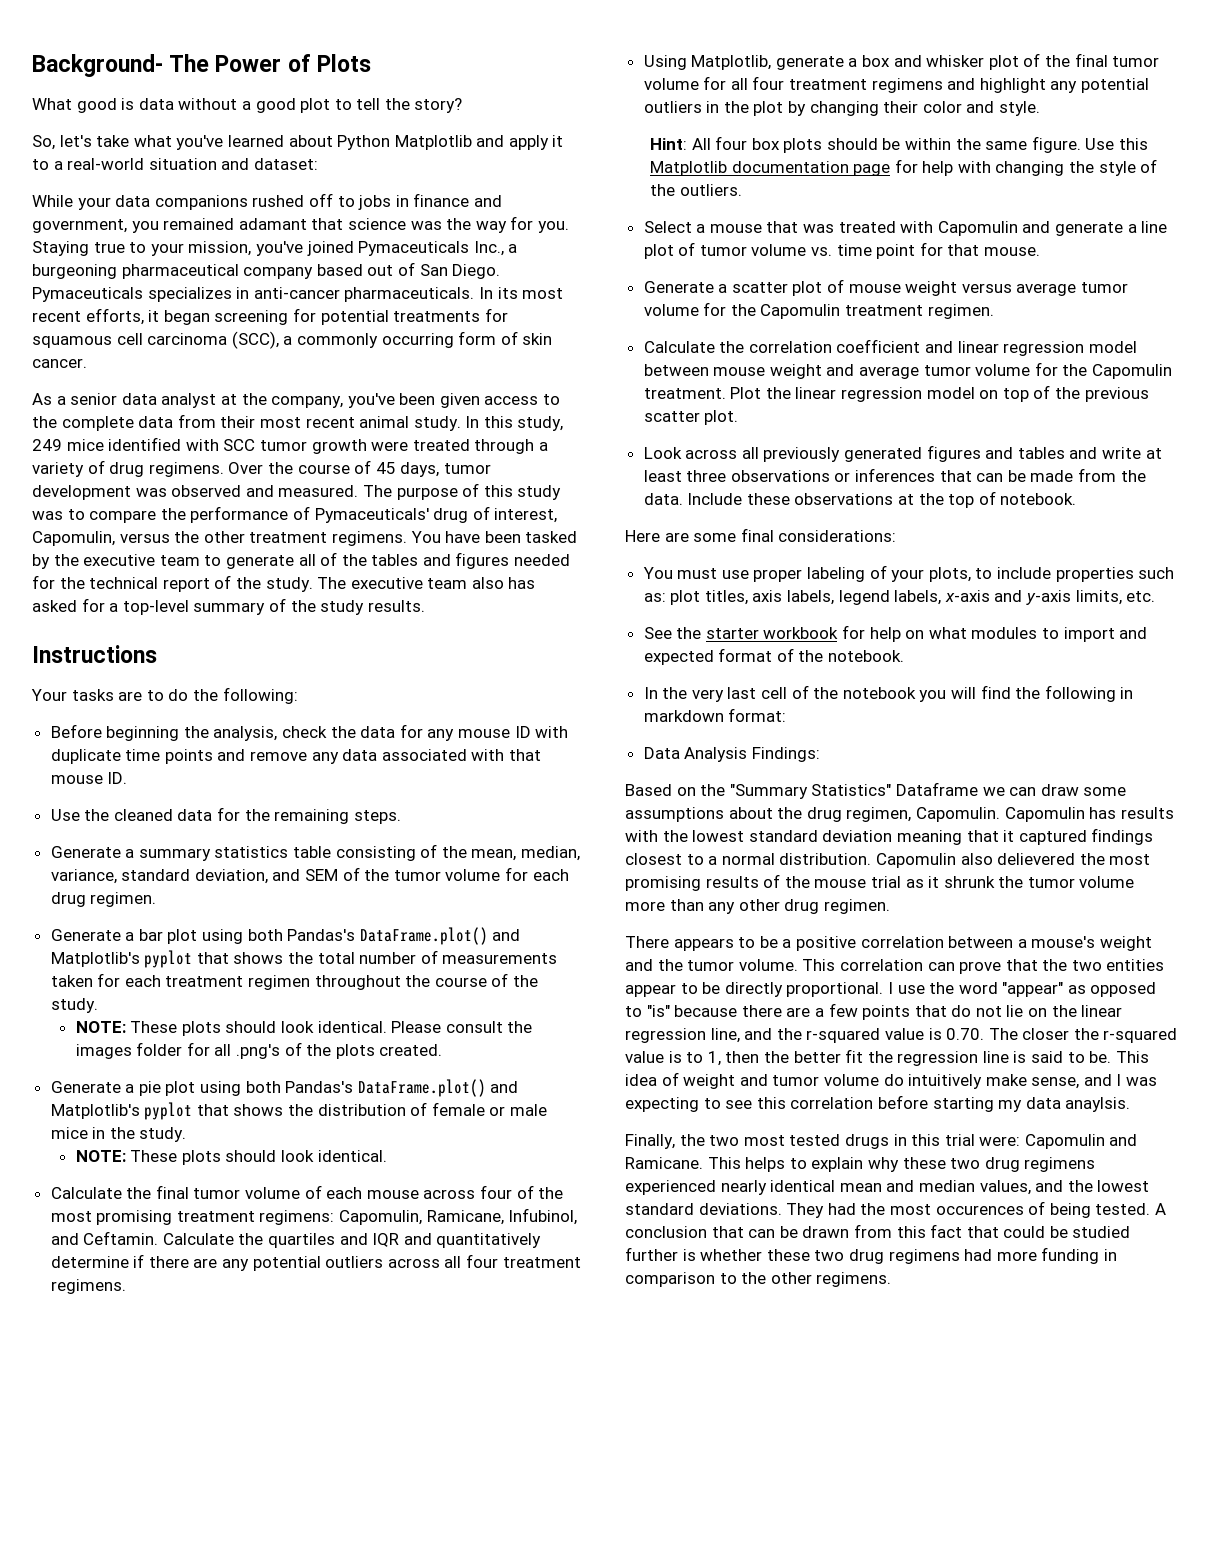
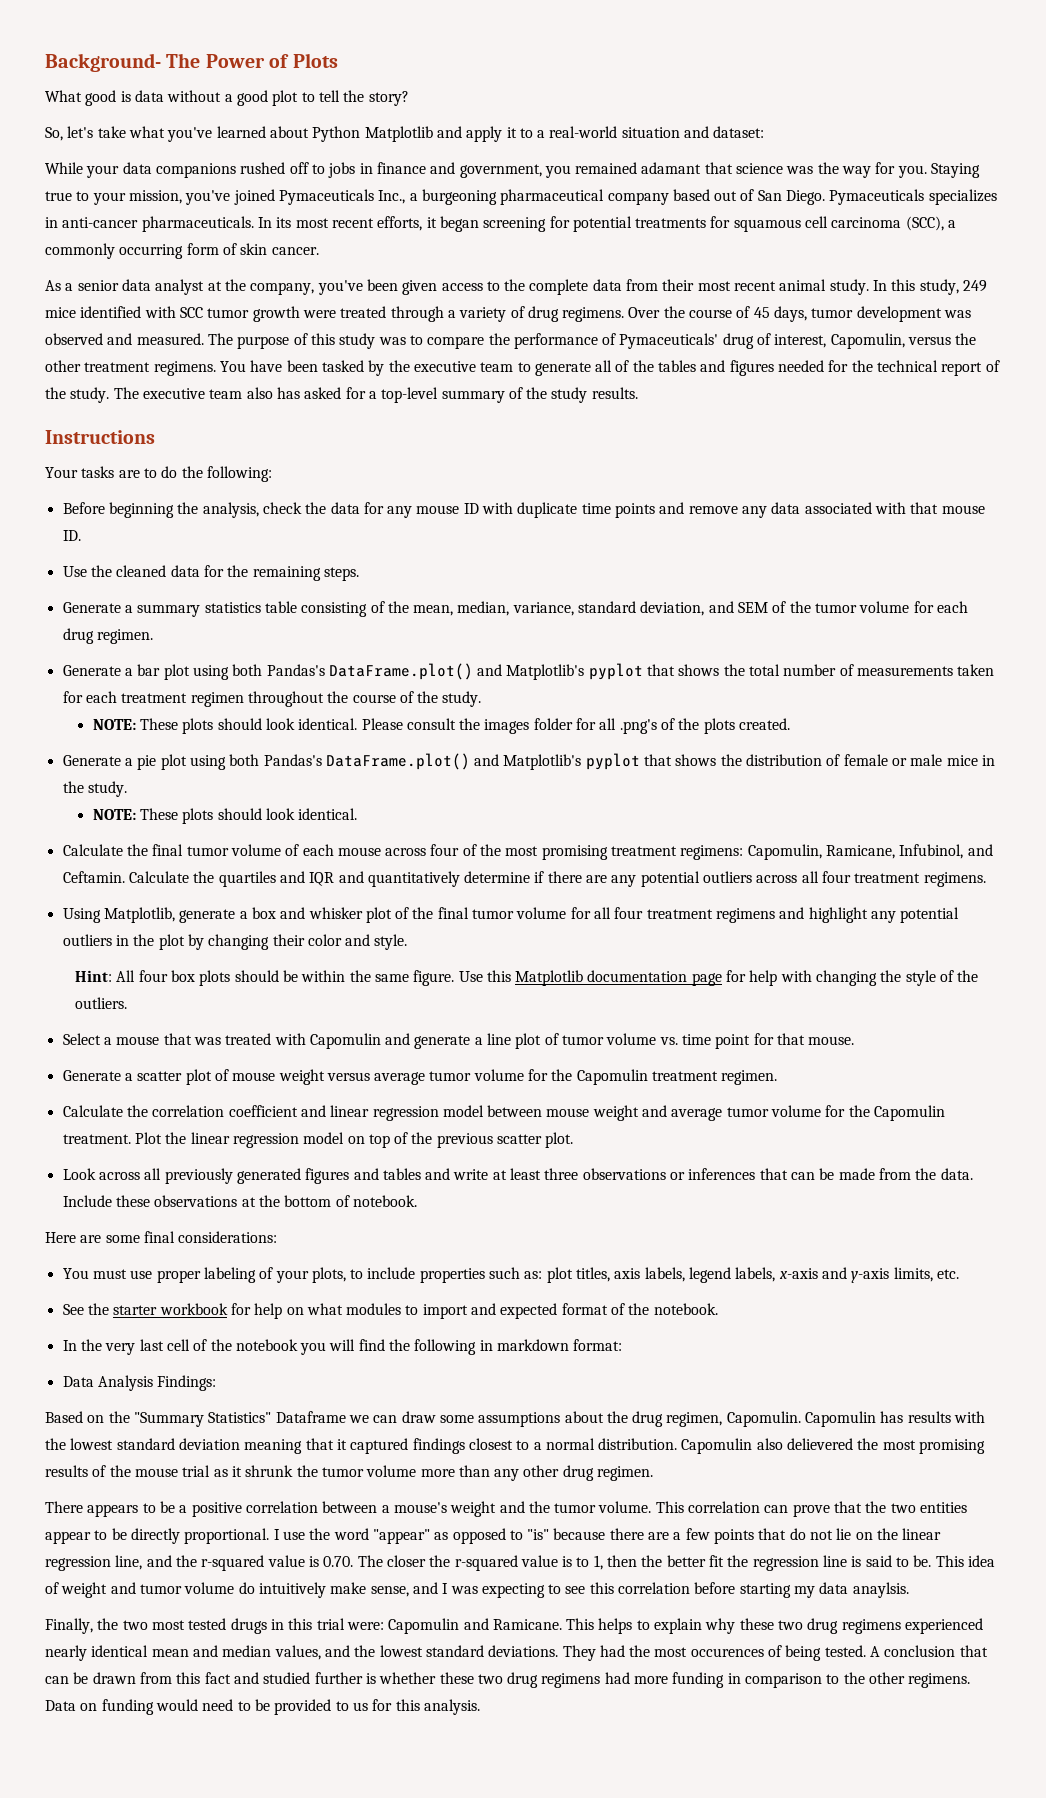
[948,494,975,508] top -> [284,1195,332,1207] bottom
[966,1226,1068,1238] that could be -> [233,1672,259,1684] and
(892, 1279) none -> [45,1699,480,1715] Data on funding would need to be provided to us for this analysis.

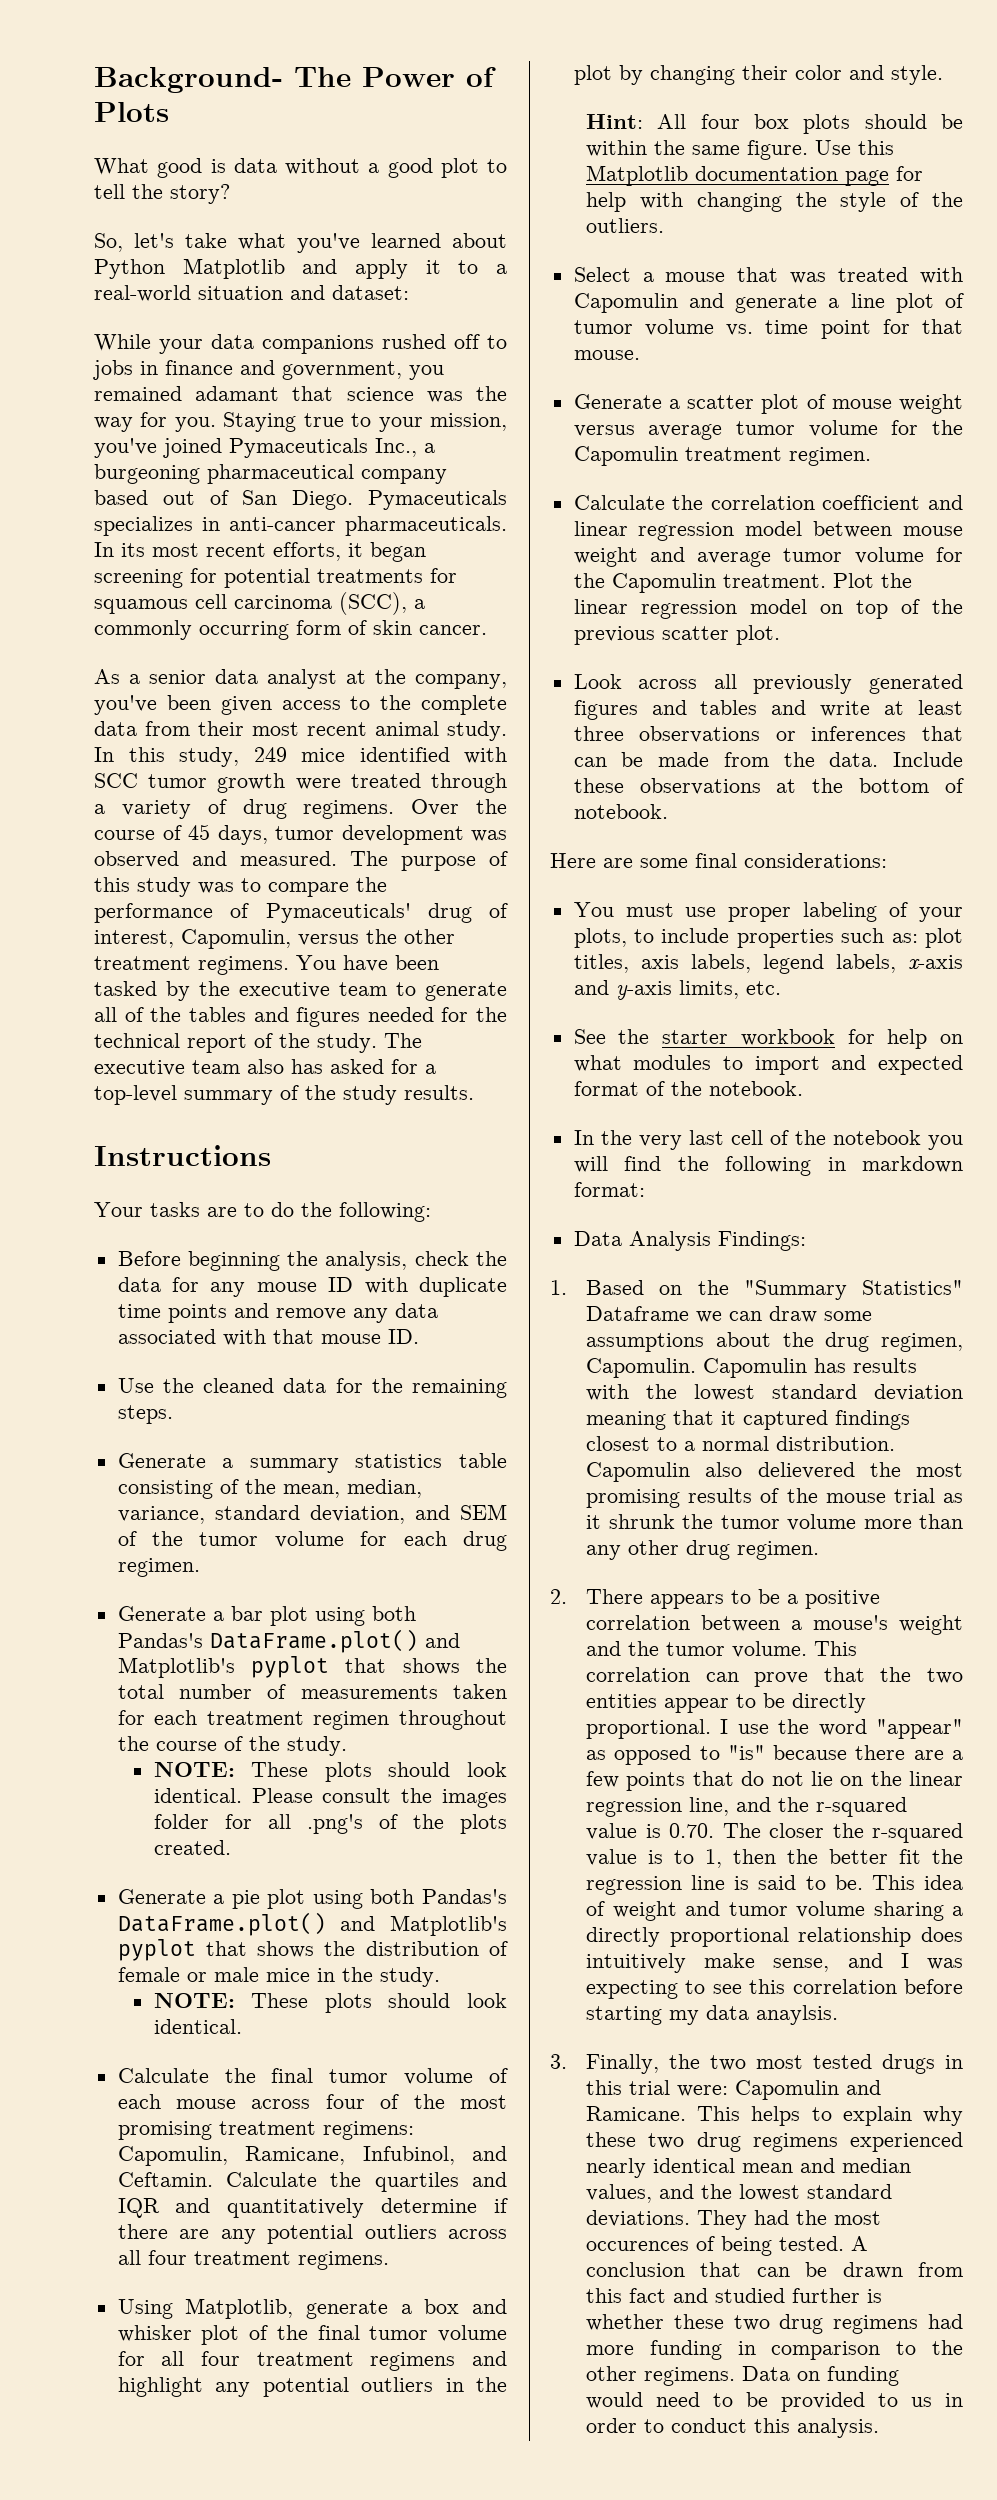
(217, 1383) none -> [550,1280,567,1295] 1.
(654, 1473) none -> [550,1589,567,1604] 2.
[238,1582,255,1594] do -> [873,1901,963,1921] [586,1927,963,1947] sharing a directly proportional relationship does
(909, 1590) none -> [550,2054,567,2069] 3.
[372,1699,393,1711] for -> [945,2393,963,2407] [586,2418,748,2433] in order to conduct

